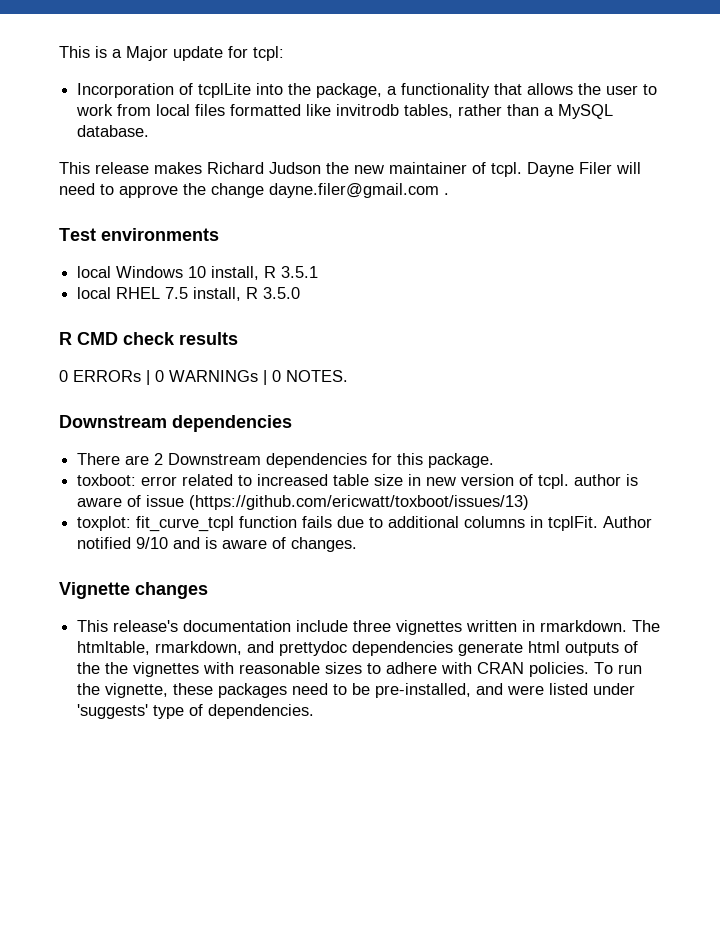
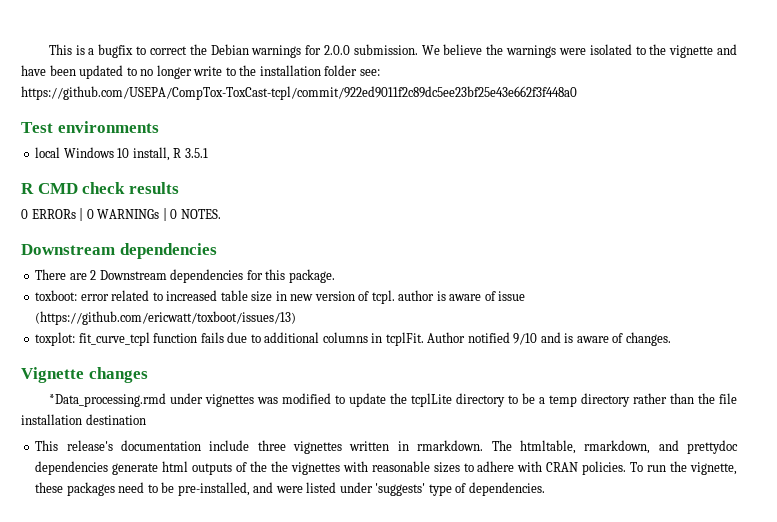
[126,46,284,61] [77,83,658,98] [76,104,614,119] [77,125,150,137] [59,162,641,177] [59,183,449,198] Major update for tcpl: // Incorporation of tcplLite into the package, a functionality that allows the user to work from local files formatted like invitrodb tables, rather than a MySQL database. // This release makes Richard Judson the new maintainer of tcpl. Dayne Filer will need to approve the change dayne.filer@gmail.com . -> [98,44,738,58] [21,65,380,79] [21,86,577,100] bugfix to correct the Debian warnings for 2.0.0 submission. We believe the warnings were isolated to the vignette and have been updated to no longer write to the installation folder see: https://github.com/USEPA/CompTox-ToxCast-tcpl/commit/922ed9011f2c89dc5ee23bf25e43e662f3f448a0
[77,287,301,301] // local RHEL 7.5 install, R 3.5.0 -> (208, 153) none
(208, 590) none -> [48,393,738,407] [21,414,146,425] // *Data_processing.rmd under vignettes was modified to update the tcplLite directory to be a temp directory rather than the file installation destination

